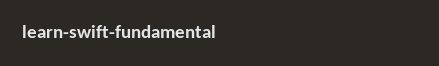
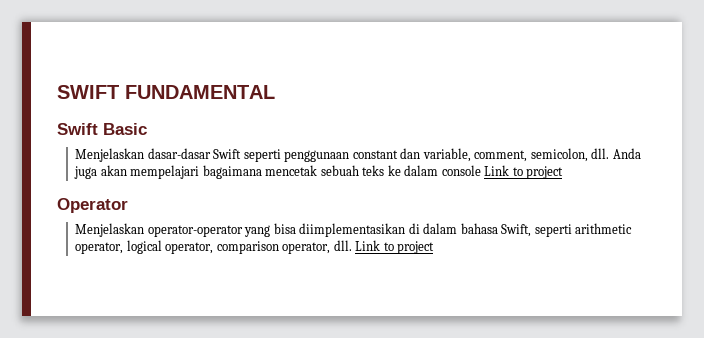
[22,25,216,38] learn-swift-fundamental -> [57,85,275,99] [57,123,147,135] [75,148,641,162] [74,165,564,179] [57,198,128,213] [75,223,633,237] [75,240,435,254] SWIFT FUNDAMENTAL // Swift Basic // Menjelaskan dasar-dasar Swift seperti penggunaan constant dan variable, comment, semicolon, dll. Anda juga akan mempelajari bagaimana mencetak sebuah teks ke dalam console Link to project // Operator // Menjelaskan operator-operator yang bisa diimplementasikan di dalam bahasa Swift, seperti arithmetic operator, logical operator, comparison operator, dll. Link to project

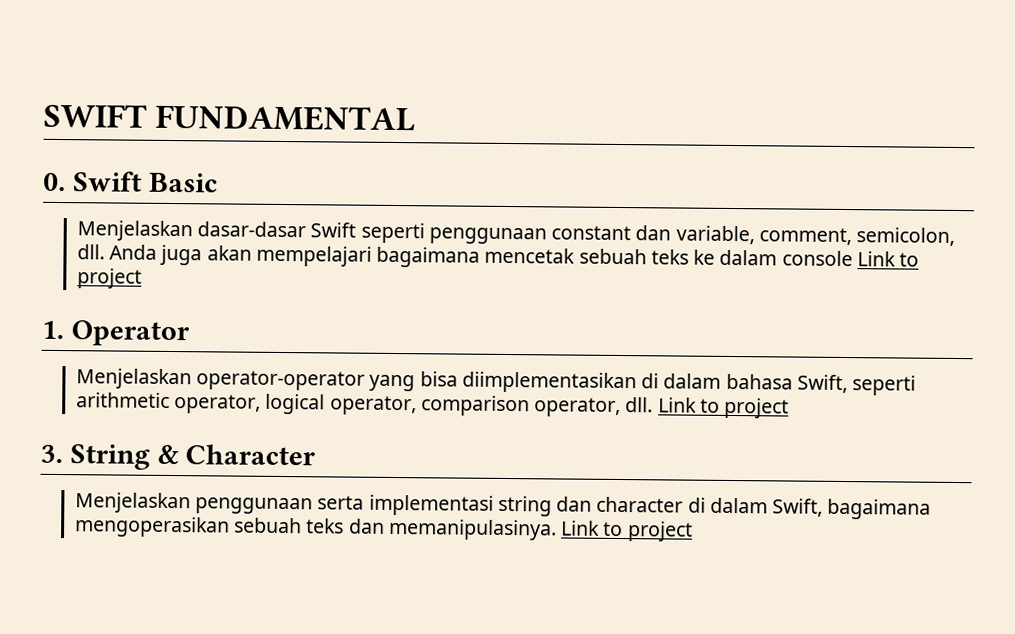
(275, 92) none -> [43,172,66,192] 0.
(564, 172) none -> [41,320,64,340] 1.
(435, 247) none -> [40,444,317,470] [74,492,932,520] [74,516,693,542] // 3. String & Character // Menjelaskan penggunaan serta implementasi string dan character di dalam Swift, bagaimana mengoperasikan sebuah teks dan memanipulasinya. Link to project

